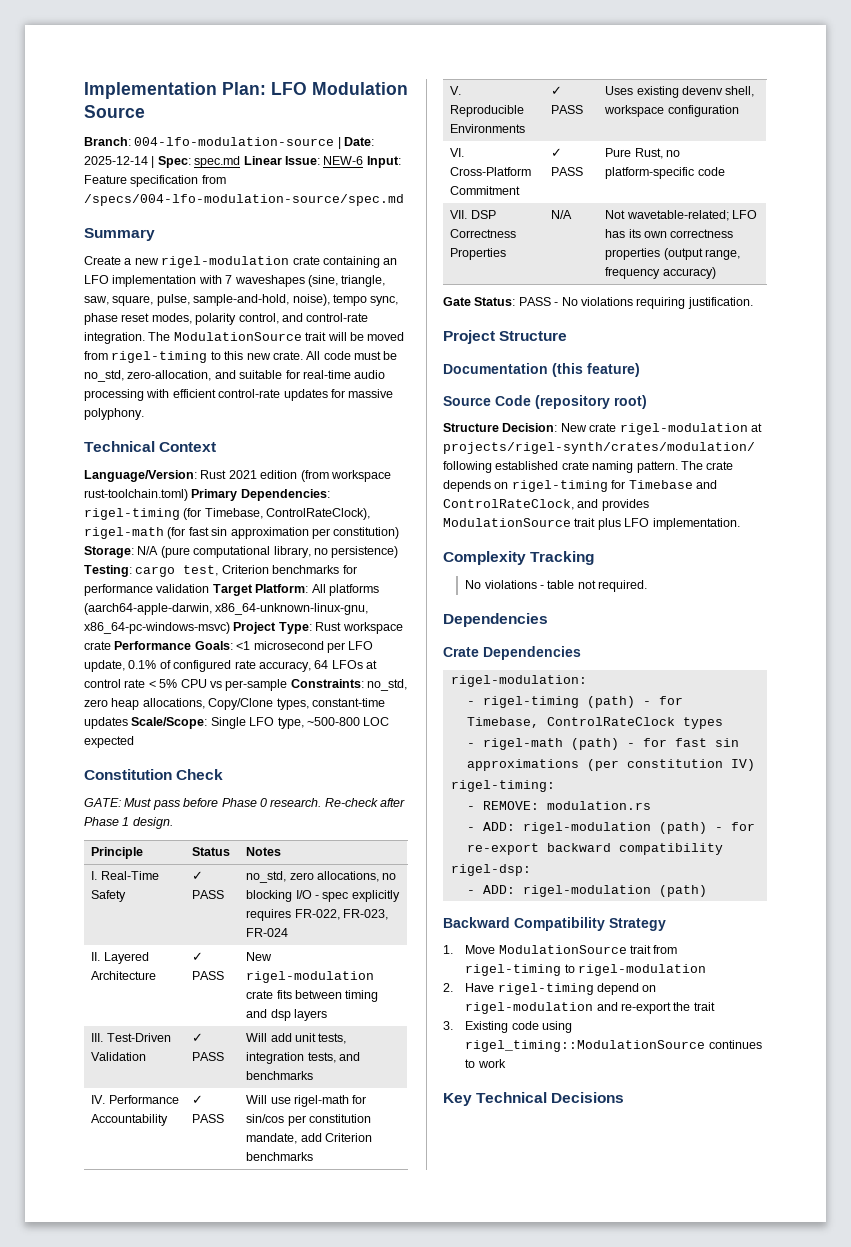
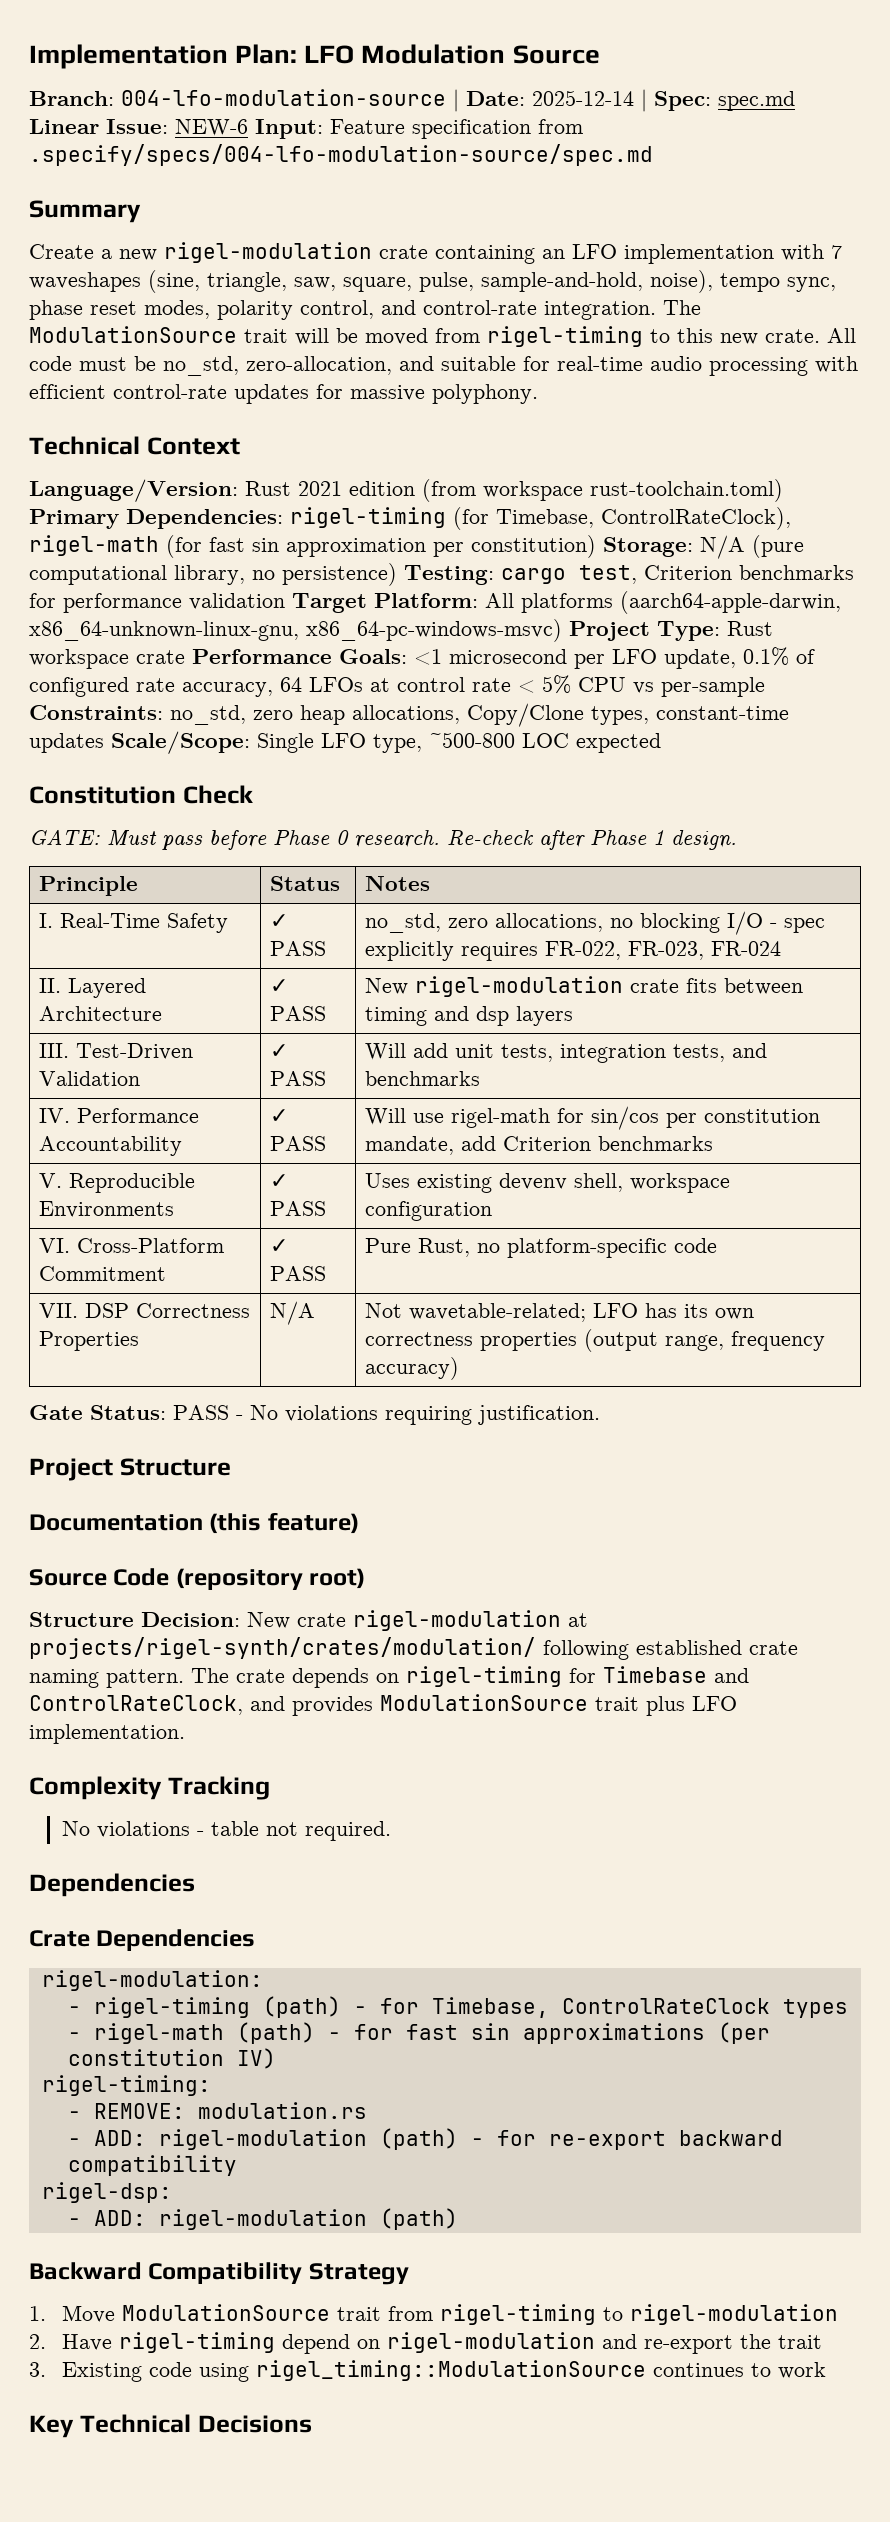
[84,194,404,206] /specs/004-lfo-modulation-source/spec.md -> [29,144,653,166] .specify/specs/004-lfo-modulation-source/spec.md

